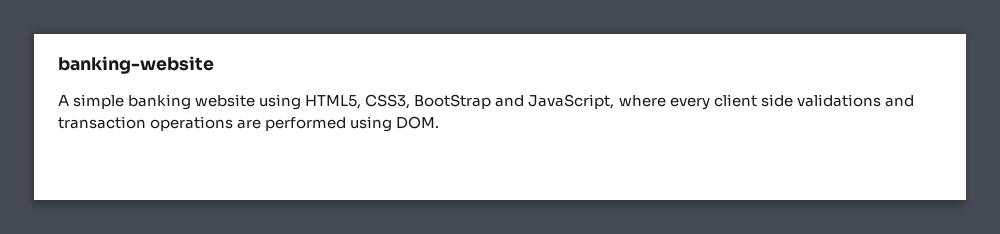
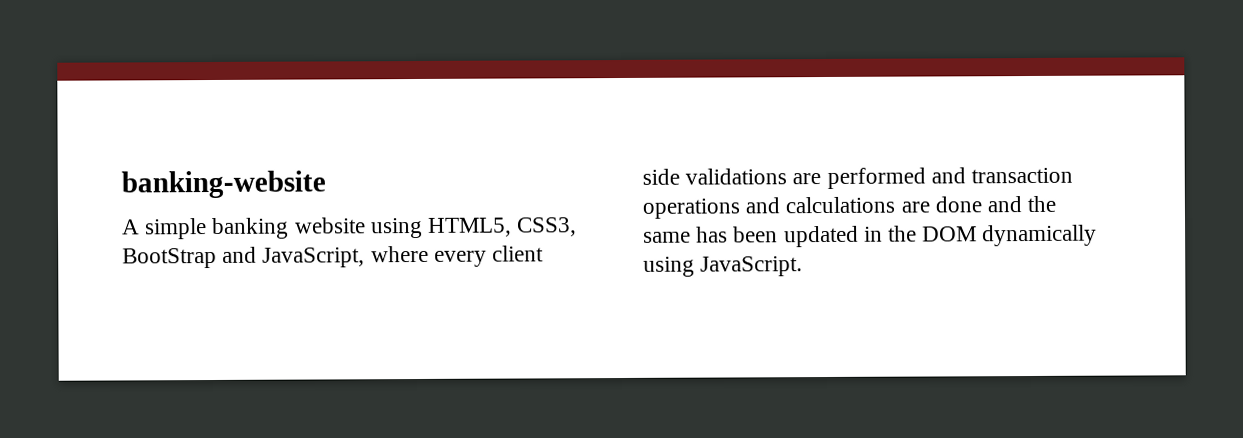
(881, 100) none -> [792,167,926,189] are performed
[237,116,440,132] are performed using DOM. -> [745,195,1057,214] [643,224,1098,248] [643,256,804,277] and calculations are done and the same has been updated in the DOM dynamically using JavaScript.

